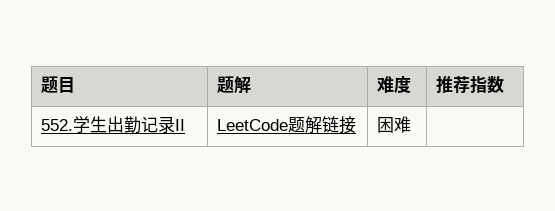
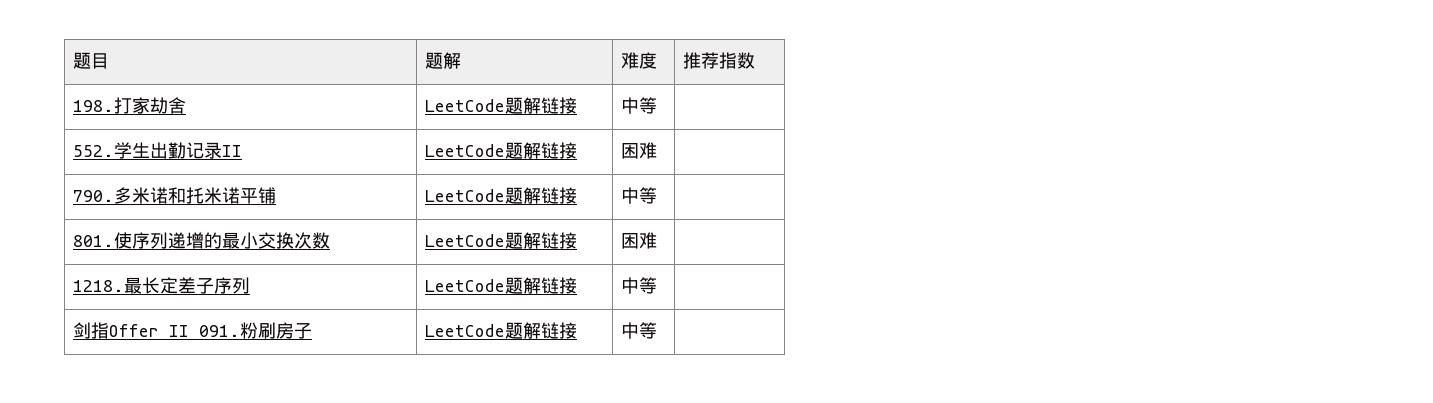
(504, 84) none -> [73,97,187,114] [425,97,578,114] [621,97,658,114] // 198.打家劫舍 | LeetCode题解链接 | 中等 |
(411, 124) none -> [73,187,277,204] [425,187,578,204] [621,187,658,204] [73,232,331,249] [425,232,578,249] [621,232,658,249] [73,277,251,294] [425,277,578,294] [621,277,658,294] [73,322,313,339] [425,322,578,339] [621,322,658,339] // 790.多米诺和托米诺平铺 | LeetCode题解链接 | 中等 | // 801.使序列递增的最小交换次数 | LeetCode题解链接 | 困难 | // 1218.最长定差子序列 | LeetCode题解链接 | 中等 | // 剑指Offer II 091.粉刷房子 | LeetCode题解链接 | 中等 |

